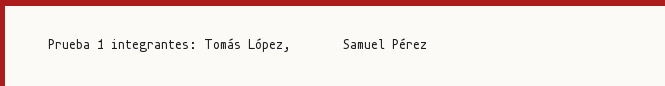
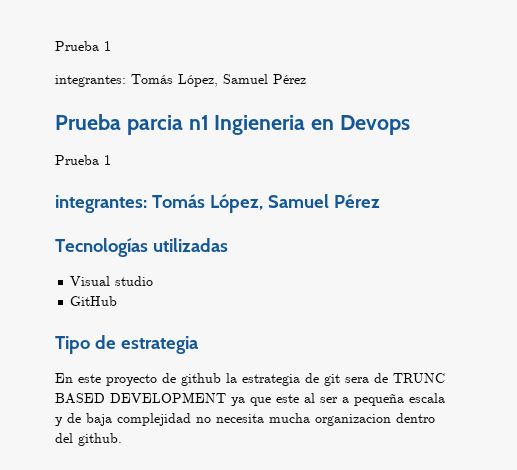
[48,38,427,52] Prueba 1 integrantes: Tomás López, Samuel Pérez -> [55,41,111,51] [55,74,306,87] [55,114,411,135] [55,155,111,165] [55,194,380,213] [55,238,228,257] [70,276,154,286] [70,296,118,306] [55,335,198,354] [55,373,445,386] [55,392,445,406] [55,413,435,426] [55,433,122,446] Prueba 1 // integrantes: Tomás López, Samuel Pérez // Prueba parcia n1 Ingieneria en Devops // Prueba 1 // integrantes: Tomás López, Samuel Pérez // Tecnologías utilizadas // Visual studio // GitHub // Tipo de estrategia // En este proyecto de github la estrategia de git sera de TRUNC BASED DEVELOPMENT ya que este al ser a pequeña escala y de baja complejidad no necesita mucha organizacion dentro del github.

